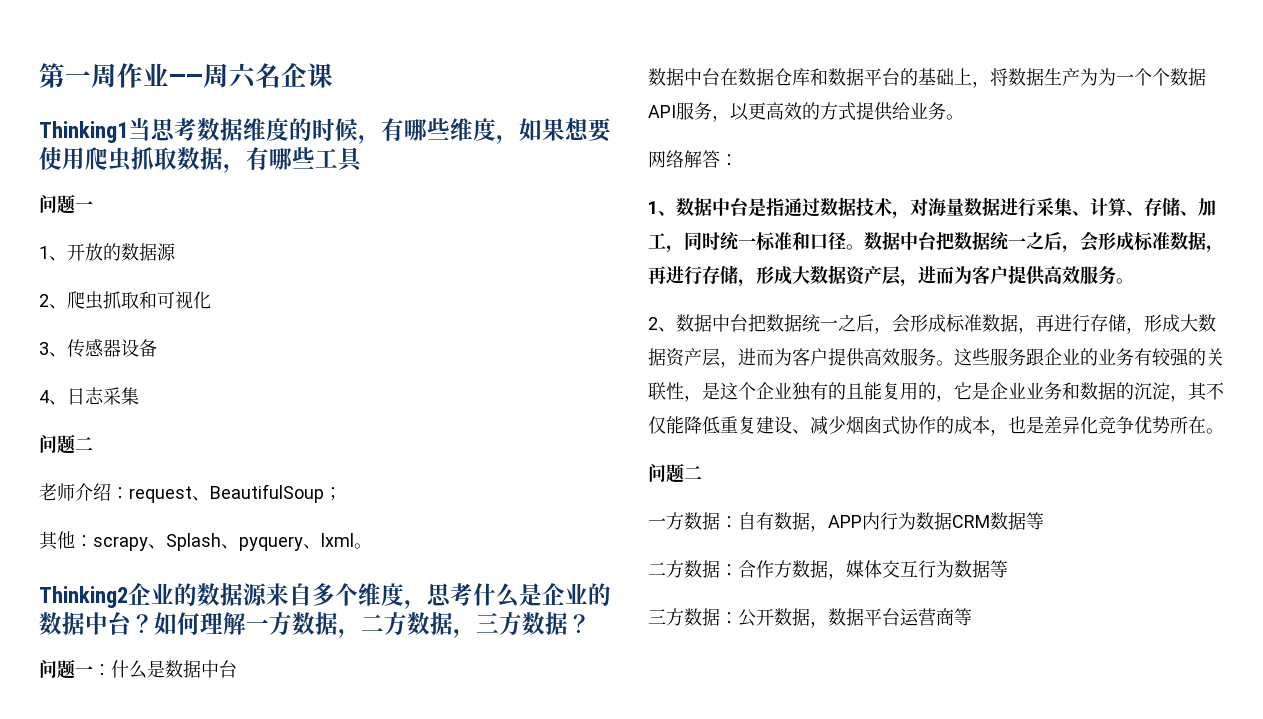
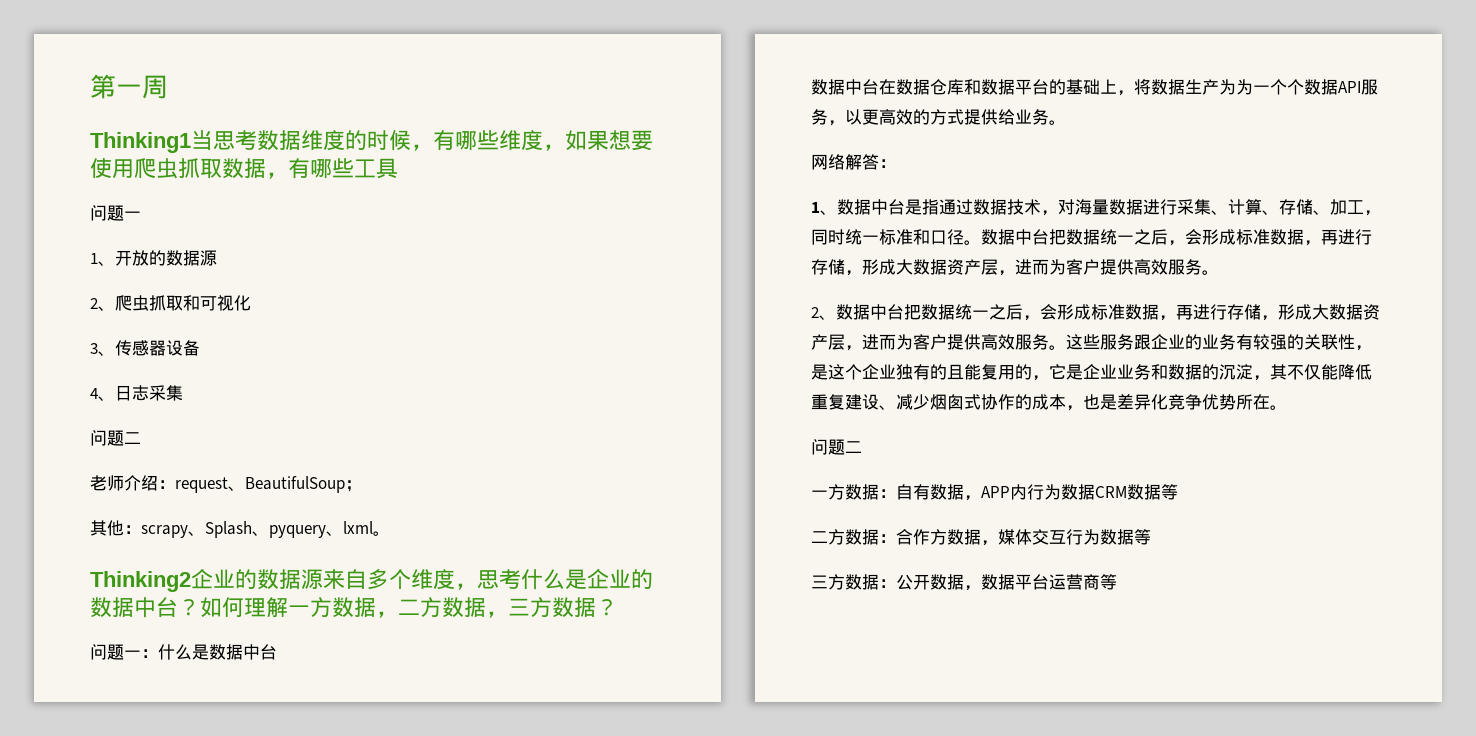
[117,63,333,89] 作业——周六名企课 -> (168, 87) none

